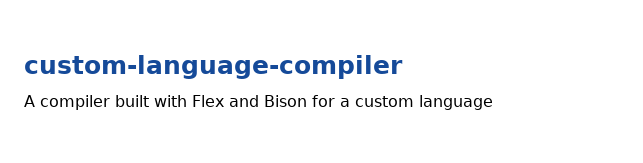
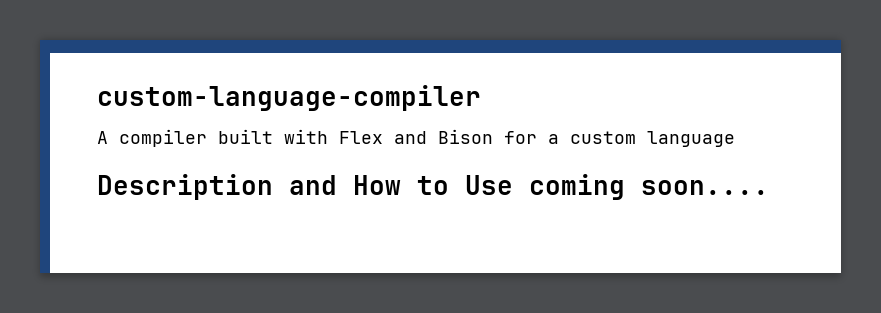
(493, 102) none -> [97,174,769,200] // Description and How to Use coming soon....

